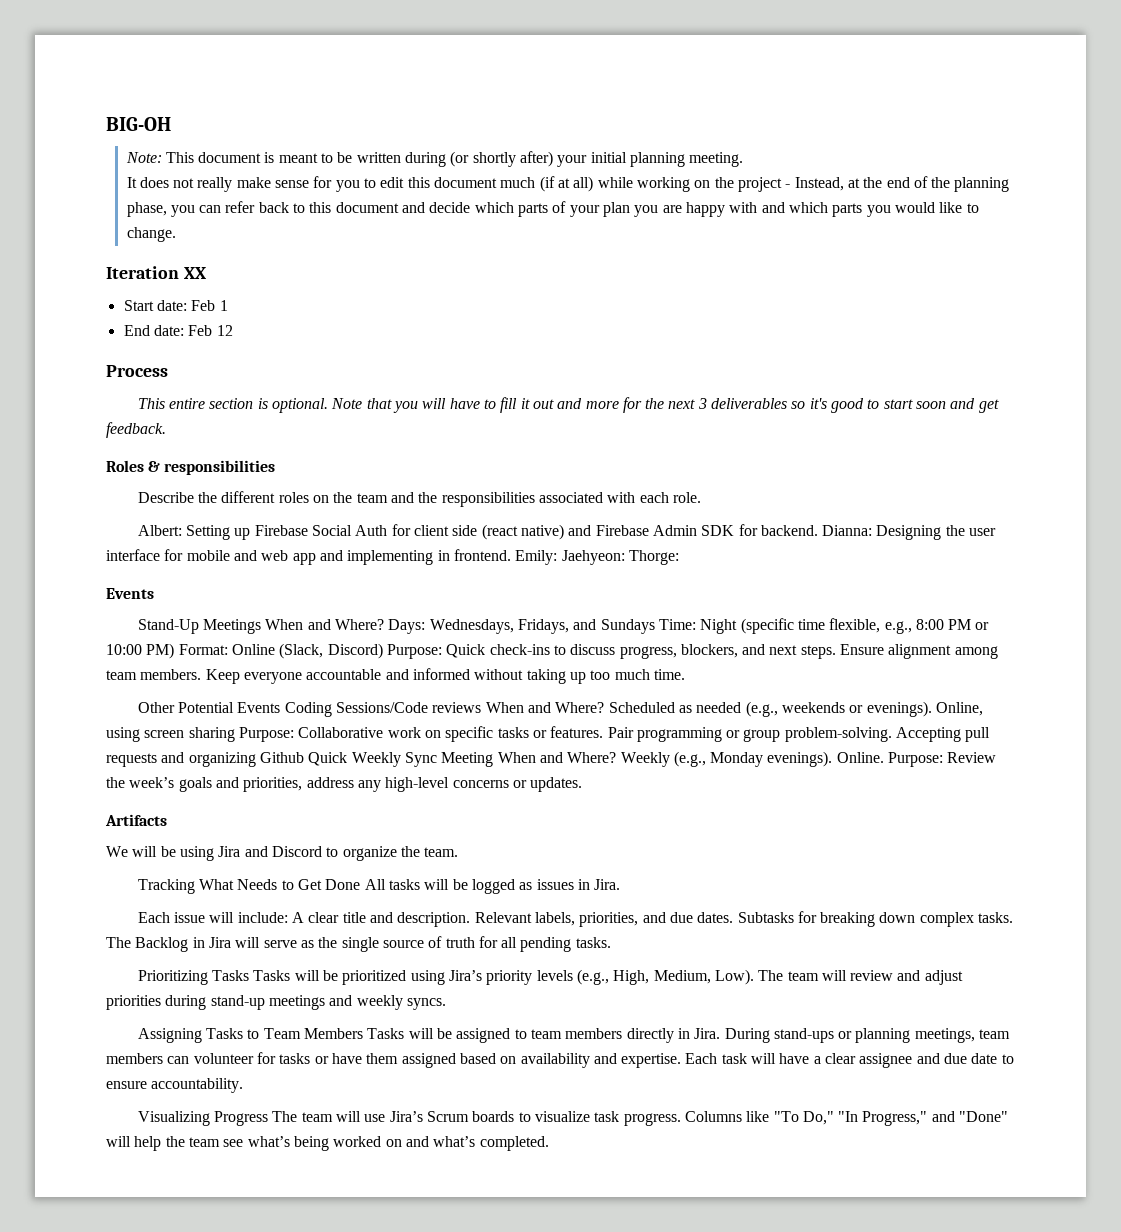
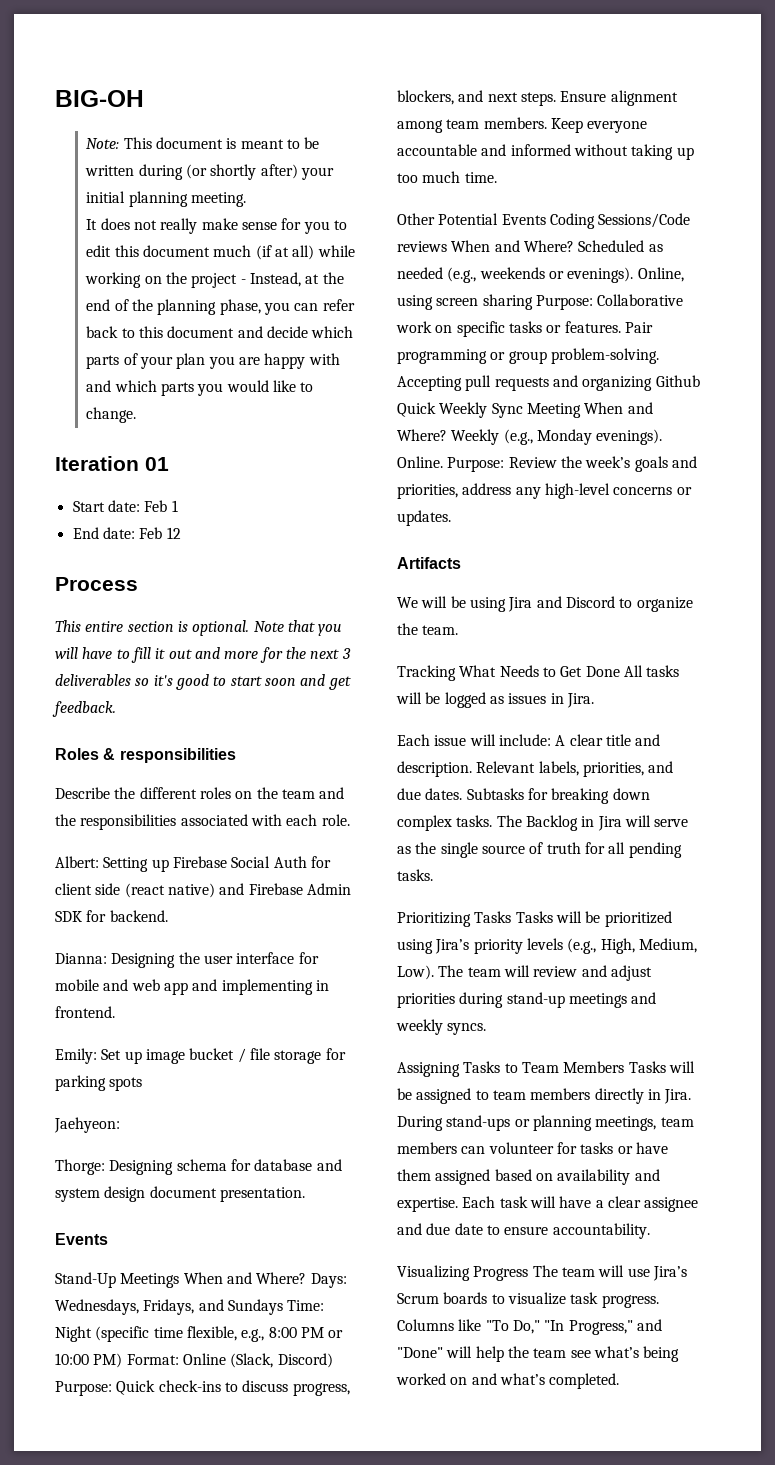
[183,267,207,279] XX -> [145,457,169,471] 01
(818, 530) none -> (168, 916) //
[515,550,558,565] Emily: -> [55,1048,346,1064] [55,1075,143,1091] // Emily: Set up image bucket / file storage for parking spots //
(625, 557) none -> (120, 1125) //
(679, 557) none -> [109,1159,342,1175] [55,1186,305,1202] Designing schema for database and system design document presentation.

